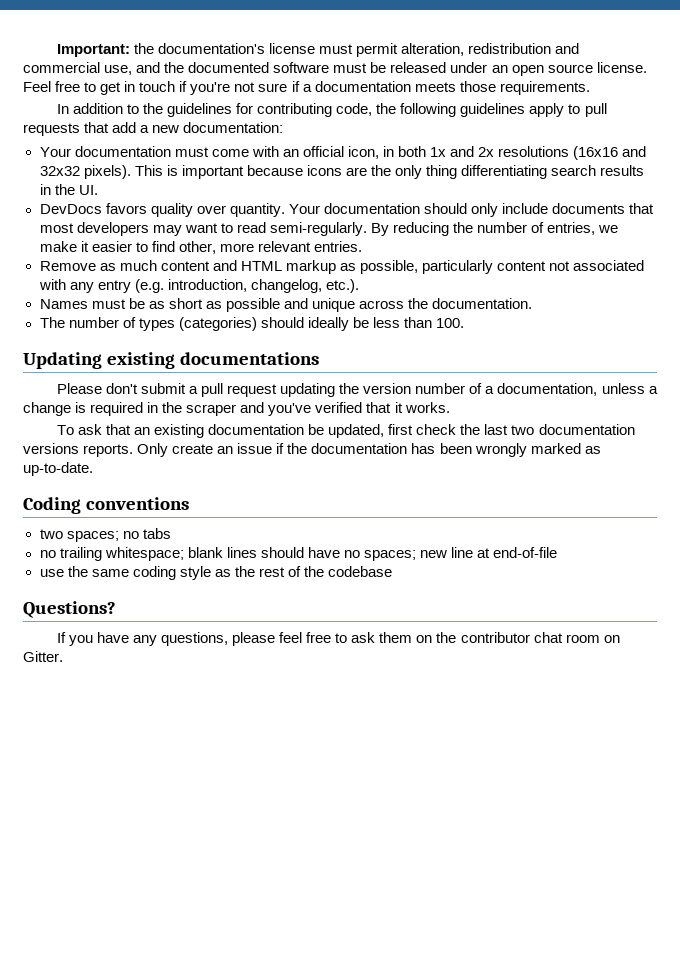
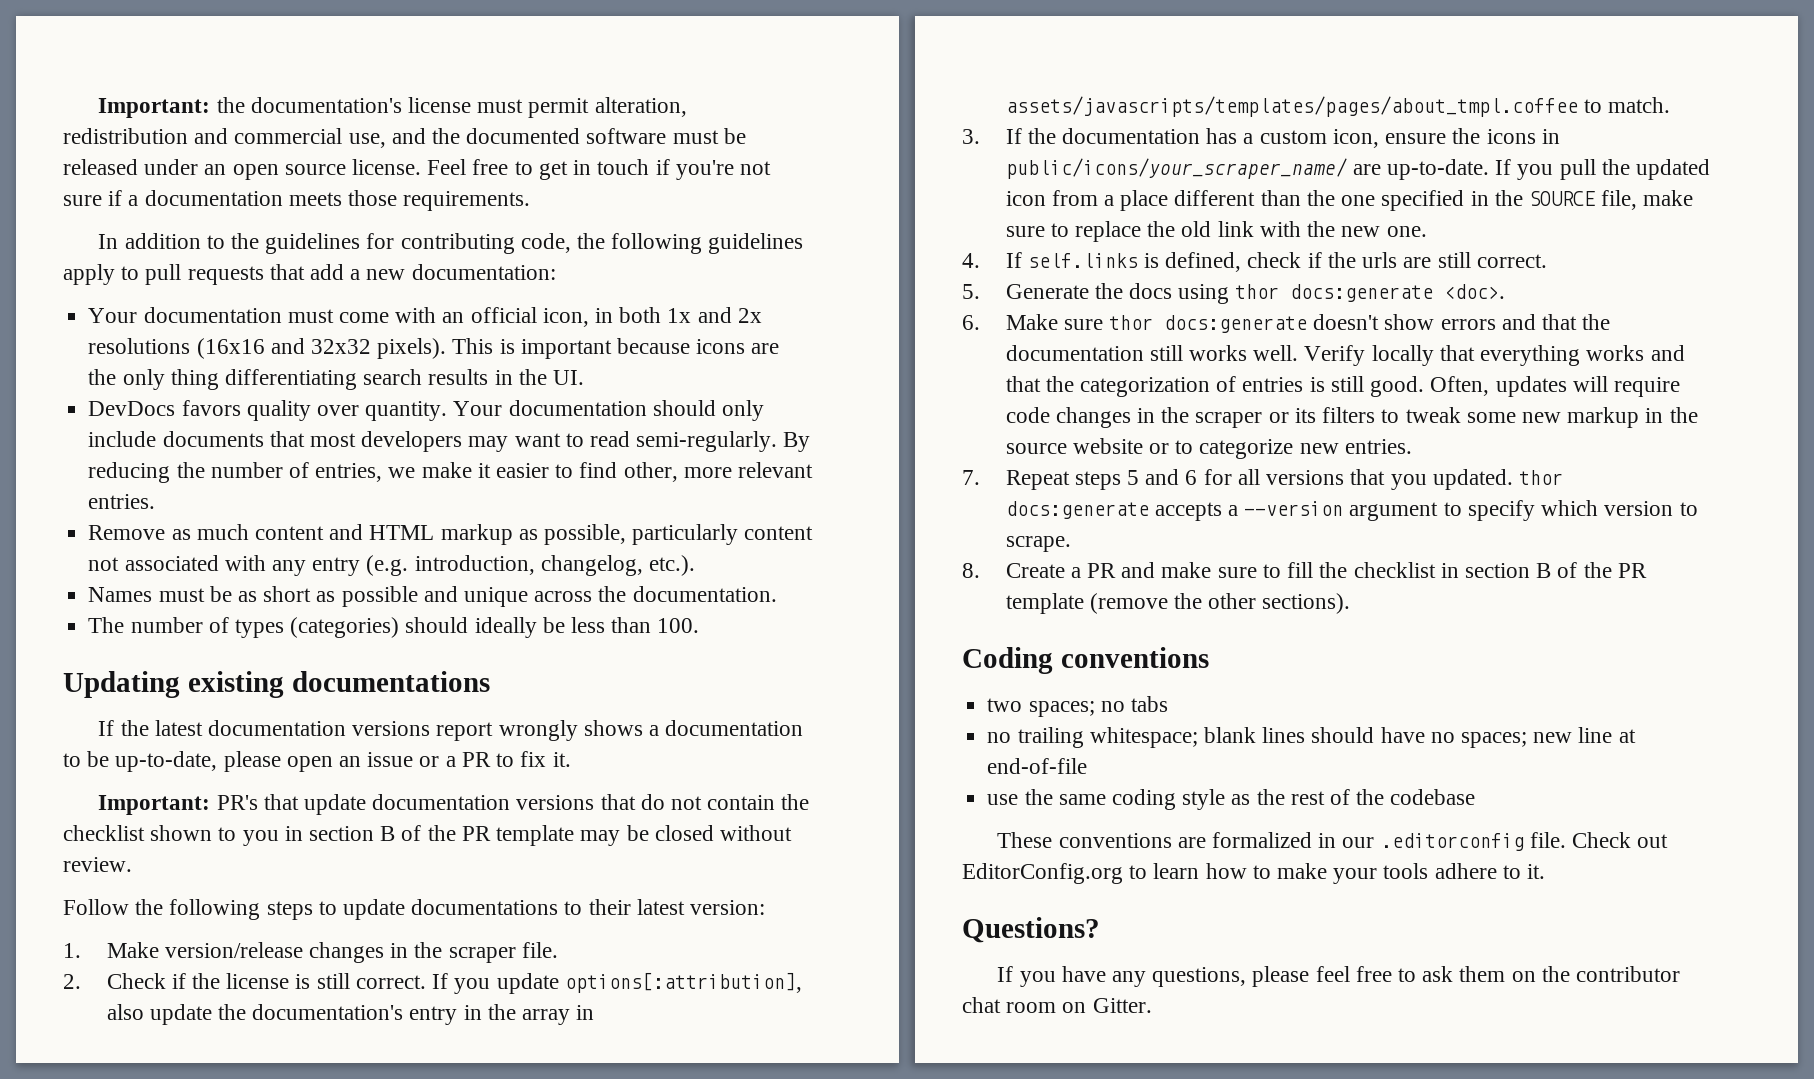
[56,383,658,397] [23,402,450,416] [56,424,635,438] [23,443,601,457] [23,462,93,476] Please don't submit a pull request updating the version number of a documentation, unless a change is required in the scraper and you've verified that it works. // To ask that an existing documentation be updated, first check the last two documentation versions reports. Only create an issue if the documentation has been wrongly marked as up-to-date. -> [98,720,804,741] [63,751,571,772] [98,794,810,815] [63,825,792,846] [63,857,132,872] [63,899,766,920] [63,942,558,963] [63,972,802,994] [106,1004,595,1025] [1005,96,1671,117] [962,128,1560,148] [1005,158,1711,180] [1005,190,1694,211] [1005,221,1427,242] [962,252,1547,272] [962,283,1506,304] [962,314,1611,333] [1005,345,1685,366] [1005,376,1680,397] [1005,407,1698,428] [1005,438,1412,459] [962,469,1563,490] [1005,500,1698,521] [1005,536,1071,552] [962,562,1647,578] [1005,593,1351,614] If the latest documentation versions report wrongly shows a documentation to be up-to-date, please open an issue or a PR to fix it. // Important: PR's that update documentation versions that do not contain the checklist shown to you in section B of the PR template may be closed without review. // Follow the following steps to update documentations to their latest version: // 1. Make version/release changes in the scraper file. // 2. Check if the license is still correct. If you update options[:attribution], also update the documentation's entry in the array in assets/javascripts/templates/pages/about_tmpl.coffee to match. // 3. If the documentation has a custom icon, ensure the icons in public/icons/your_scraper_name/ are up-to-date. If you pull the updated icon from a place different than the one specified in the SOURCE file, make sure to replace the old link with the new one. // 4. If self.links is defined, check if the urls are still correct. // 5. Generate the docs using thor docs:generate <doc>. // 6. Make sure thor docs:generate doesn't show errors and that the documentation still works well. Verify locally that everything works and that the categorization of entries is still good. Often, updates will require code changes in the scraper or its filters to tweak some new markup in the source website or to categorize new entries. // 7. Repeat steps 5 and 6 for all versions that you updated. thor docs:generate accepts a --version argument to specify which version to scrape. // 8. Create a PR and make sure to fill the checklist in section B of the PR template (remove the other sections).
(393, 571) none -> [997,832,1669,851] [962,863,1546,884] // These conventions are formalized in our .editorconfig file. Check out EditorConfig.org to learn how to make your tools adhere to it.

